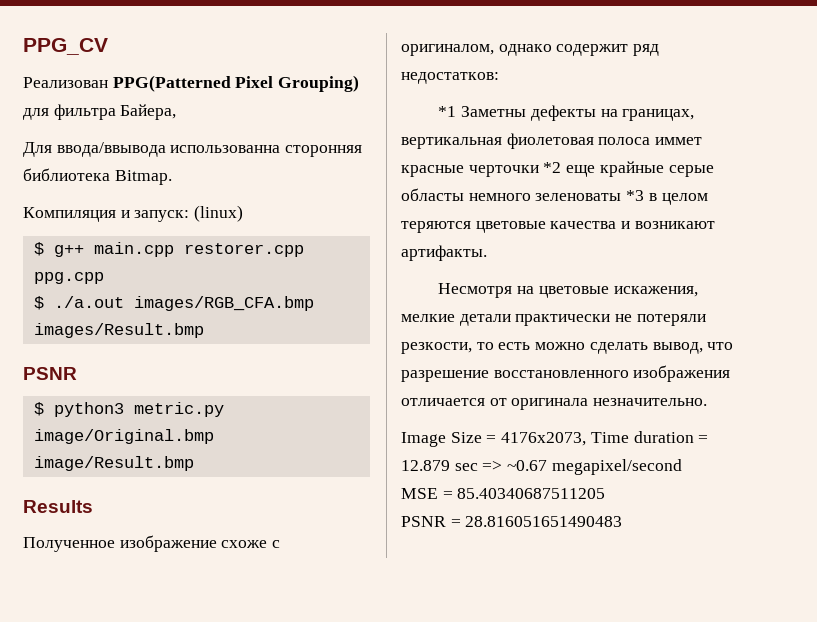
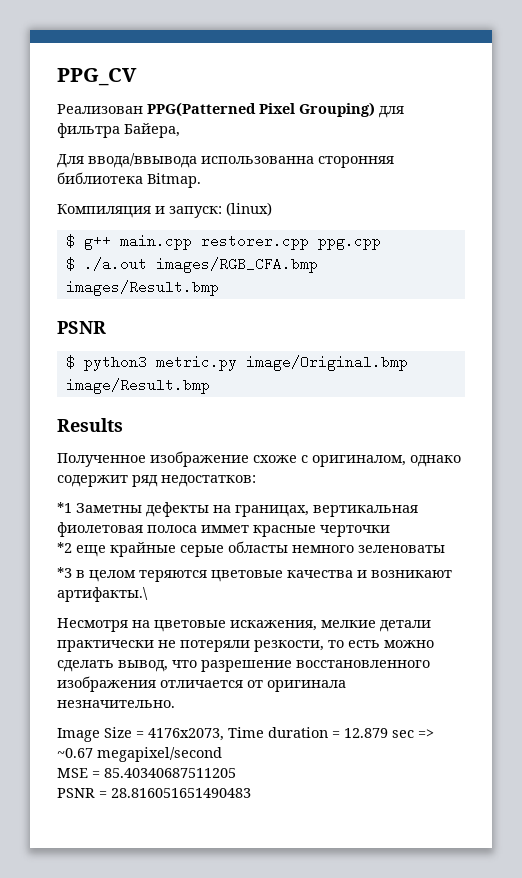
(539, 171) none -> (390, 531) //
(622, 197) none -> (445, 549) //
[401,245,487,261] артифакты. -> [57,587,148,602] артифакты.\

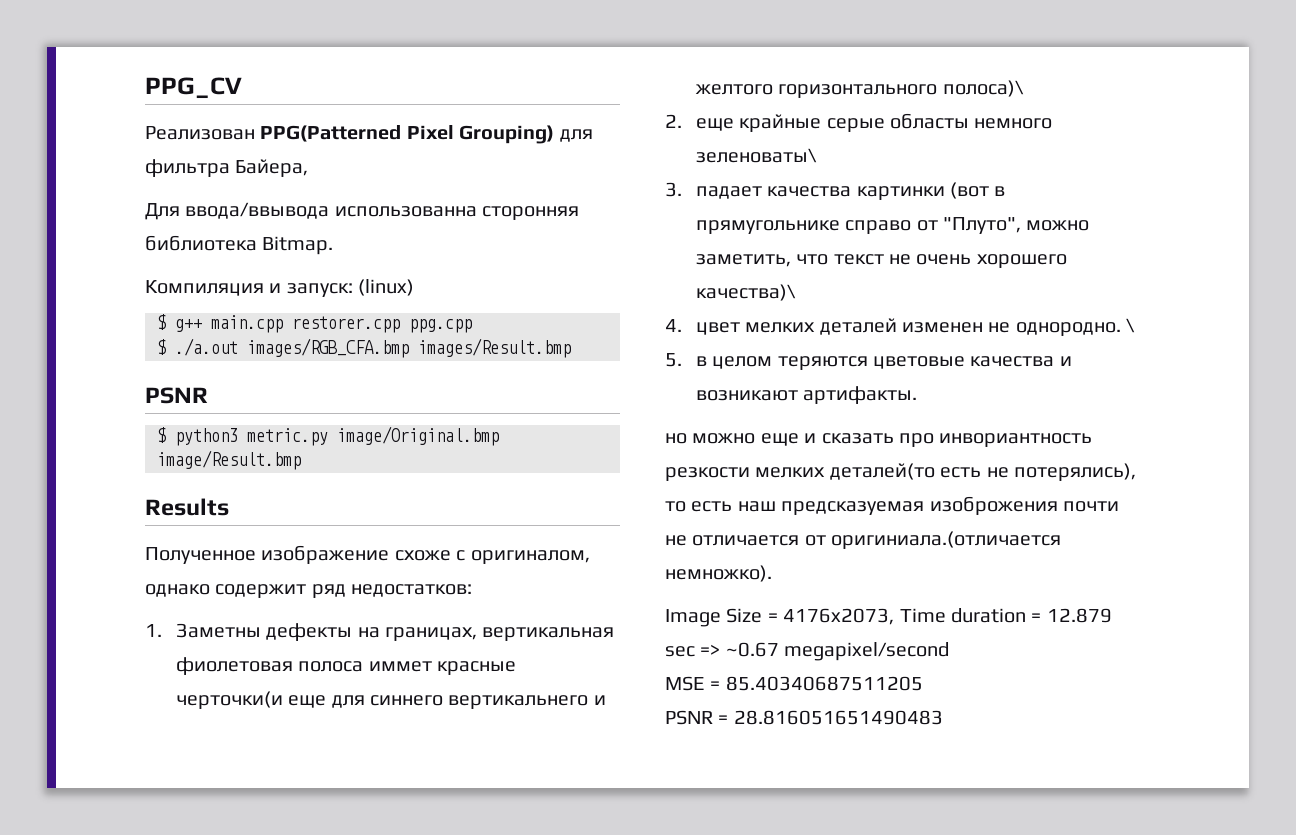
[57,502,72,513] *1 -> [145,624,162,637] 1.
[320,525,390,537] [57,542,72,553] черточки // *2 -> [175,691,606,709] [694,80,1024,98] [665,114,682,128] черточки(и еще для синнего вертикальнего и желтого горизонтального полоса)\ // 2.
[358,545,445,553] [57,567,72,578] зеленоваты // *3 -> [695,148,817,163] [665,182,1006,200] [695,217,1090,234] [695,254,1067,268] [695,284,796,301] [665,318,1136,336] [665,353,682,367] зеленоваты\ // 3. падает качества картинки (вот в прямугольнике справо от "Плуто", можно заметить, что текст не очень хорошего качества)\ // 4. цвет мелких деталей изменен не однородно. \ // 5.
[57,587,148,602] [57,618,431,632] [57,640,434,652] [57,660,430,672] [57,676,346,692] [57,700,175,708] артифакты.\ // Несмотря на цветовые искажения, мелкие детали практически не потеряли резкости, то есть можно сделать вывод, что разрешение восстановленного изображения отличается от оригинала незначительно. -> [803,386,918,404] [665,433,1093,447] [665,463,1136,481] [665,496,1119,515] [665,531,1062,549] [665,565,772,582] артифакты. // но можно еще и сказать про инвориантность резкости мелких деталей(то есть не потерялись), то есть наш предсказуемая изоброжения почти не отличается от оригиниала.(отличается немножко).

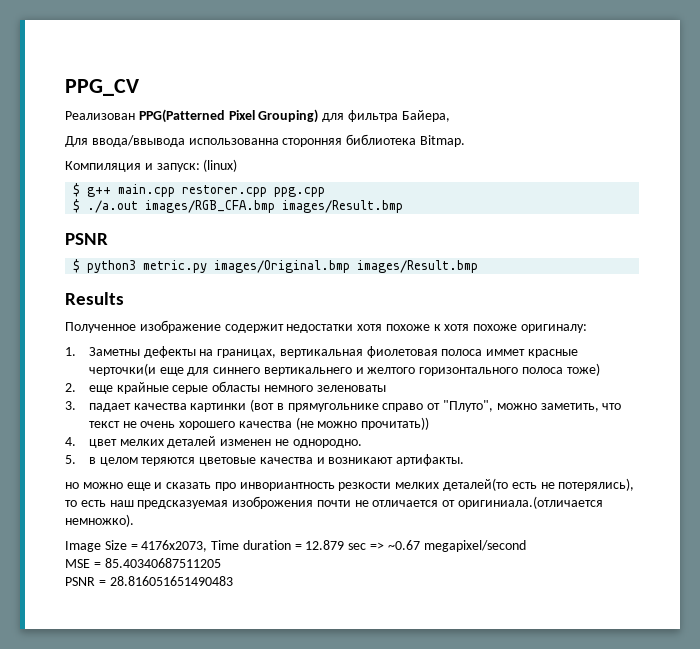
[337,426,499,446] [157,450,301,470] image/Original.bmp image/Result.bmp -> [214,260,479,273] images/Original.bmp images/Result.bmp
[394,550,590,564] [145,584,473,598] схоже с оригиналом, однако содержит ряд недостатков: -> [224,324,588,333] содержит недостатки хотя похоже к хотя похоже оригиналу:
[942,80,1024,97] полоса)\ -> [522,363,600,376] полоса тоже)
[695,148,817,163] зеленоваты\ -> [316,385,386,392] зеленоваты
[695,284,796,301] качества)\ -> [238,417,430,430] качества (не можно прочитать))
[1126,318,1136,333] \ -> (362, 443) none

